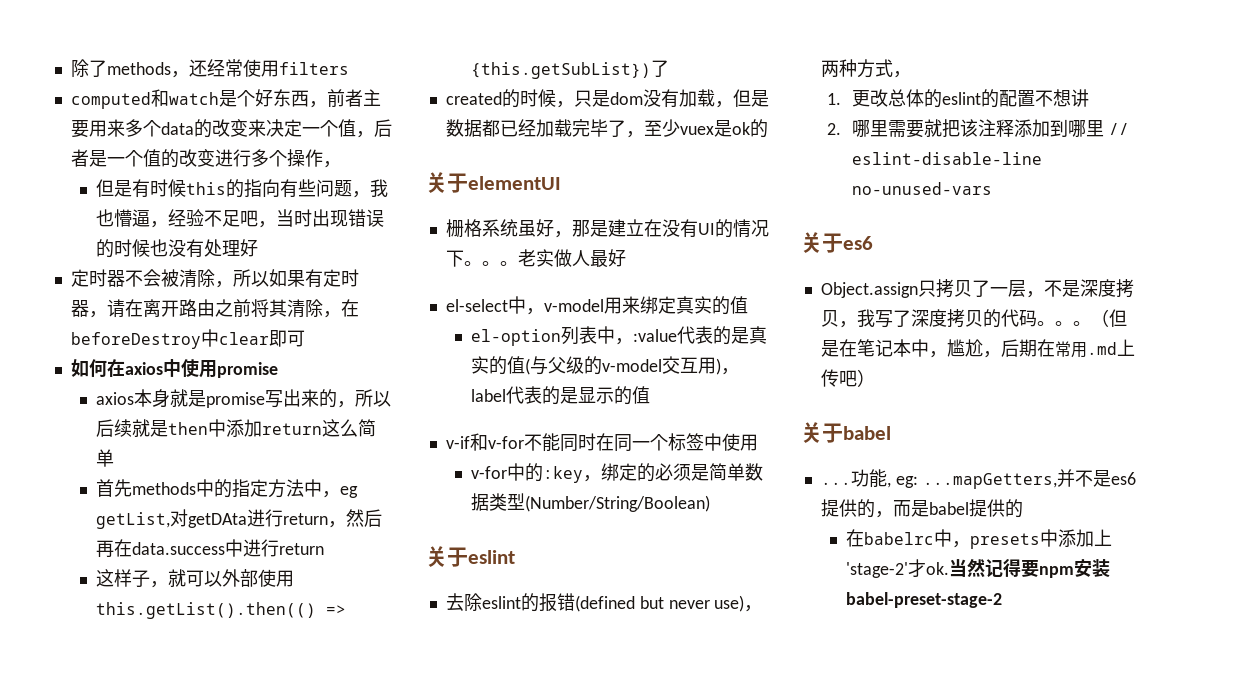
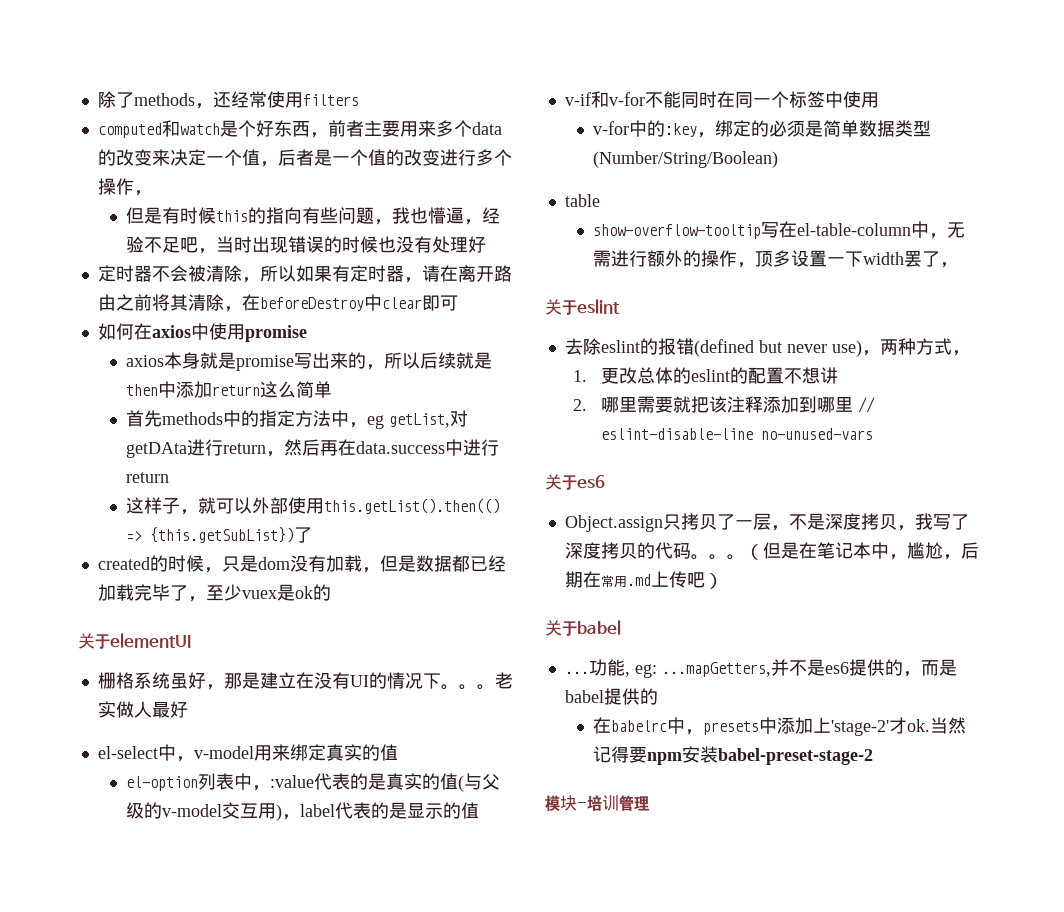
(711, 503) none -> [564,194,600,207] [592,221,965,239] [592,250,958,268] // table // show-overflow-tooltip写在el-table-column中，无需进行额外的操作，顶多设置一下width罢了，
(1003, 600) none -> [545,795,649,812] // 模块-培训管理

